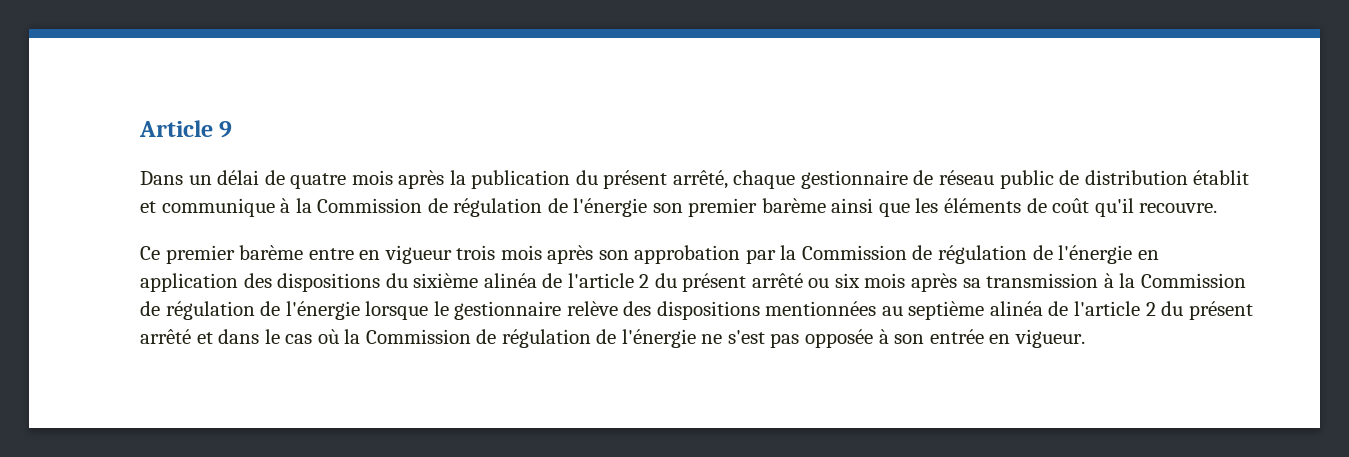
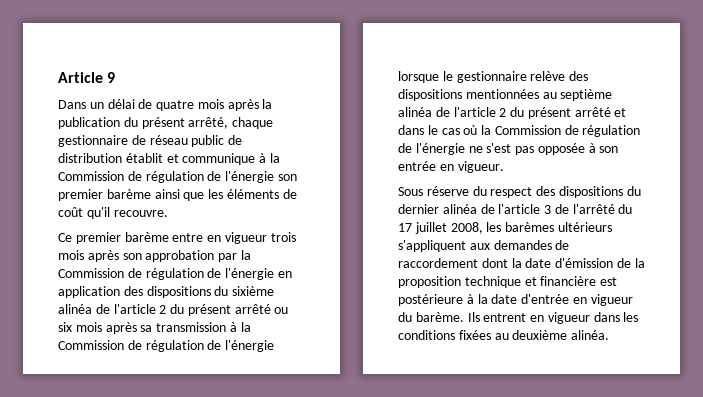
(1085, 338) none -> [398,186,641,198] [398,204,633,214] [398,222,612,234] [398,240,570,252] [398,258,645,268] [398,276,618,288] [398,294,633,306] [398,312,639,324] [398,330,610,340] // Sous réserve du respect des dispositions du dernier alinéa de l'article 3 de l'arrêté du 17 juillet 2008, les barèmes ultérieurs s'appliquent aux demandes de raccordement dont la date d'émission de la proposition technique et financière est postérieure à la date d'entrée en vigueur du barème. Ils entrent en vigueur dans les conditions fixées au deuxième alinéa.

